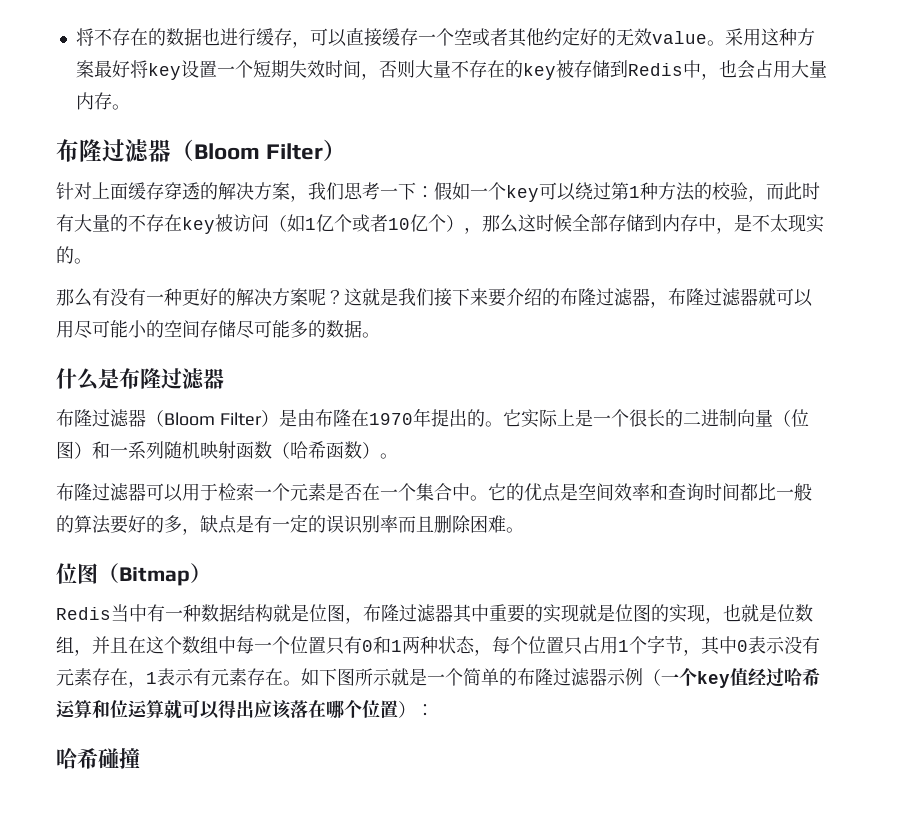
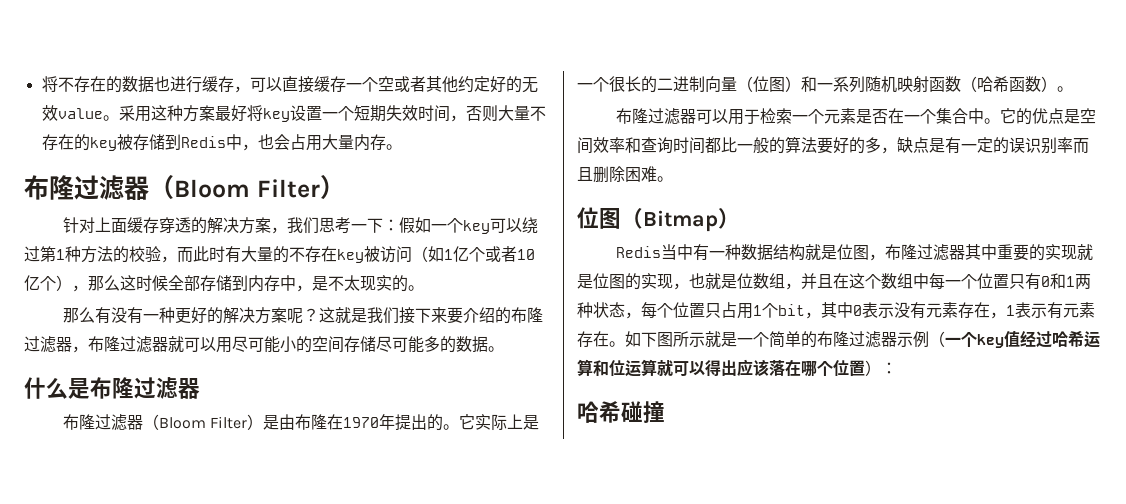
[647,635,683,654] 字节 -> [778,304,805,316] bit

